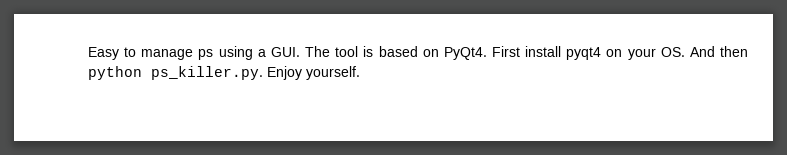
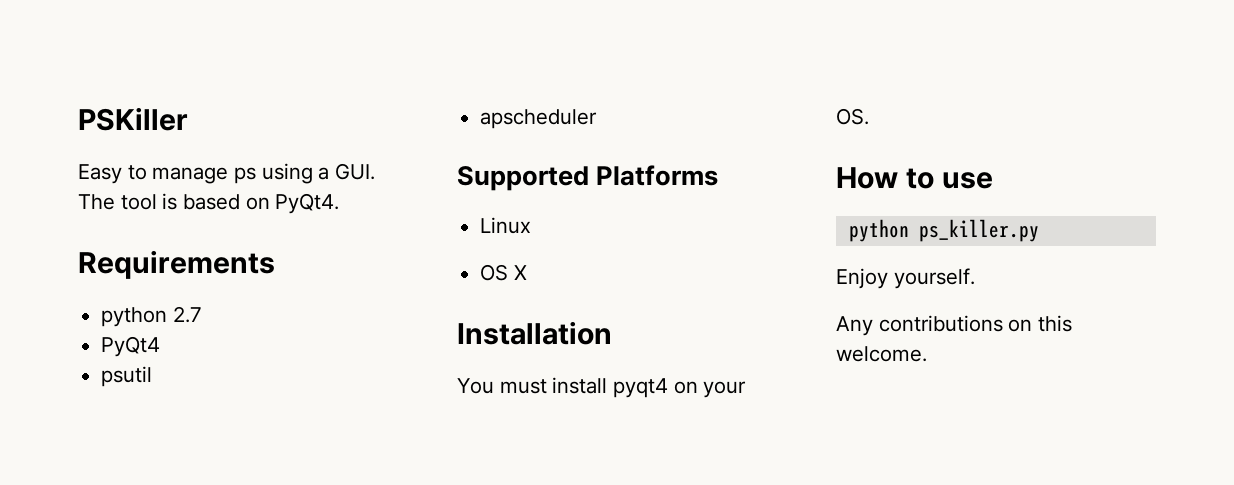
(88, 53) none -> [78,107,188,131] PSKiller //
[491,46,520,57] First -> [78,250,275,279] [101,306,202,327] [101,336,161,357] [101,366,153,387] [480,109,598,129] [457,165,719,191] [480,217,532,234] [480,264,527,281] [457,321,612,345] [457,378,547,394] // Requirements // python 2.7 // PyQt4 // psutil // apscheduler // Supported Platforms // Linux // OS X // Installation // You must
[689,46,748,57] [88,66,360,80] And then python ps_killer.py. Enjoy yourself. -> [836,167,993,189] [848,219,1039,242] [836,268,975,289] [836,315,1073,336] [836,346,927,362] // How to use // python ps_killer.py // Enjoy yourself. // Any contributions on this welcome.

